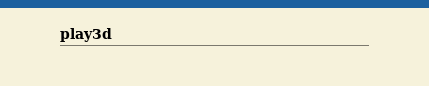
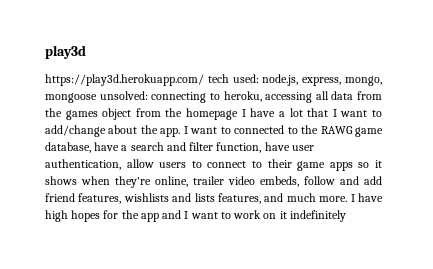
(112, 35) none -> [45,74,383,86] [45,91,382,103] [45,108,383,120] [45,125,383,137] [45,142,314,153] [45,159,382,171] [45,176,382,188] [45,193,383,204] [45,210,346,222] // https://play3d.herokuapp.com/ tech used: node.js, express, mongo, mongoose unsolved: connecting to heroku, accessing all data from the games object from the homepage I have a lot that I want to add/change about the app. I want to connected to the RAWG game database, have a search and filter function, have user authentication, allow users to connect to their game apps so it shows when they're online, trailer video embeds, follow and add friend features, wishlists and lists features, and much more. I have high hopes for the app and I want to work on it indefinitely

